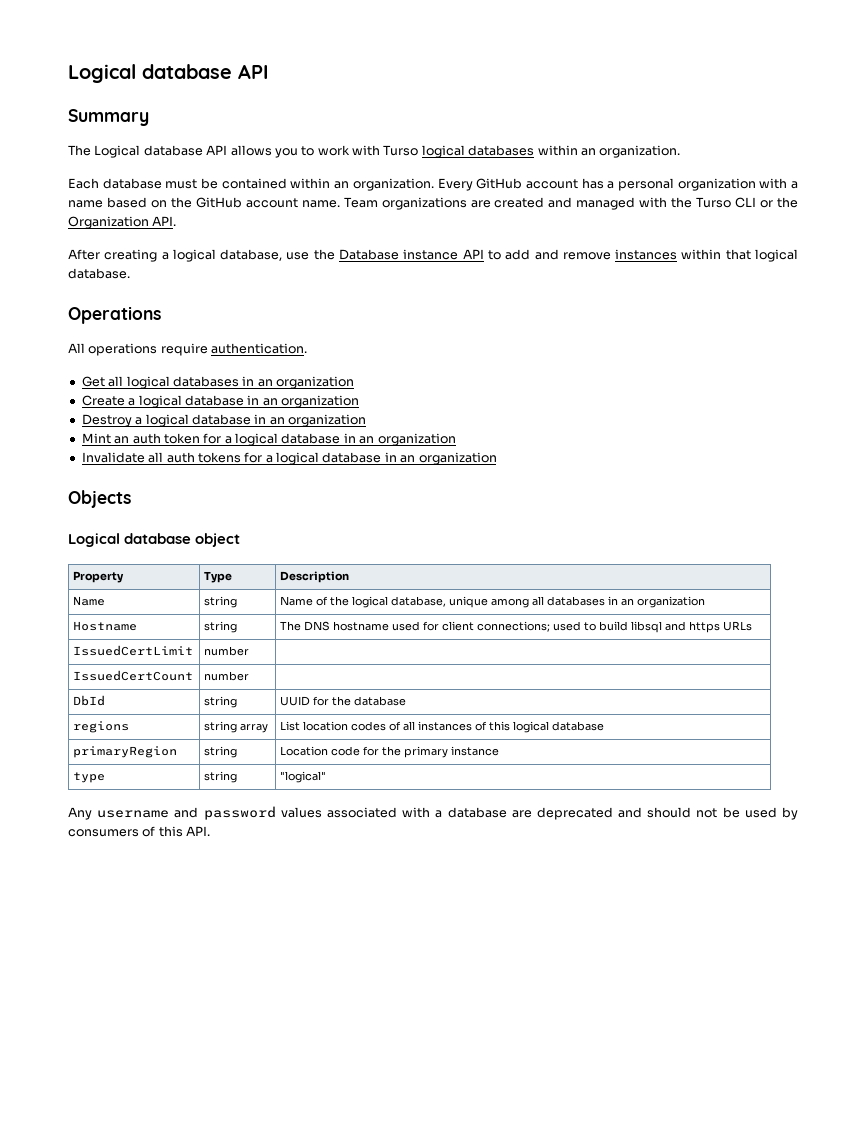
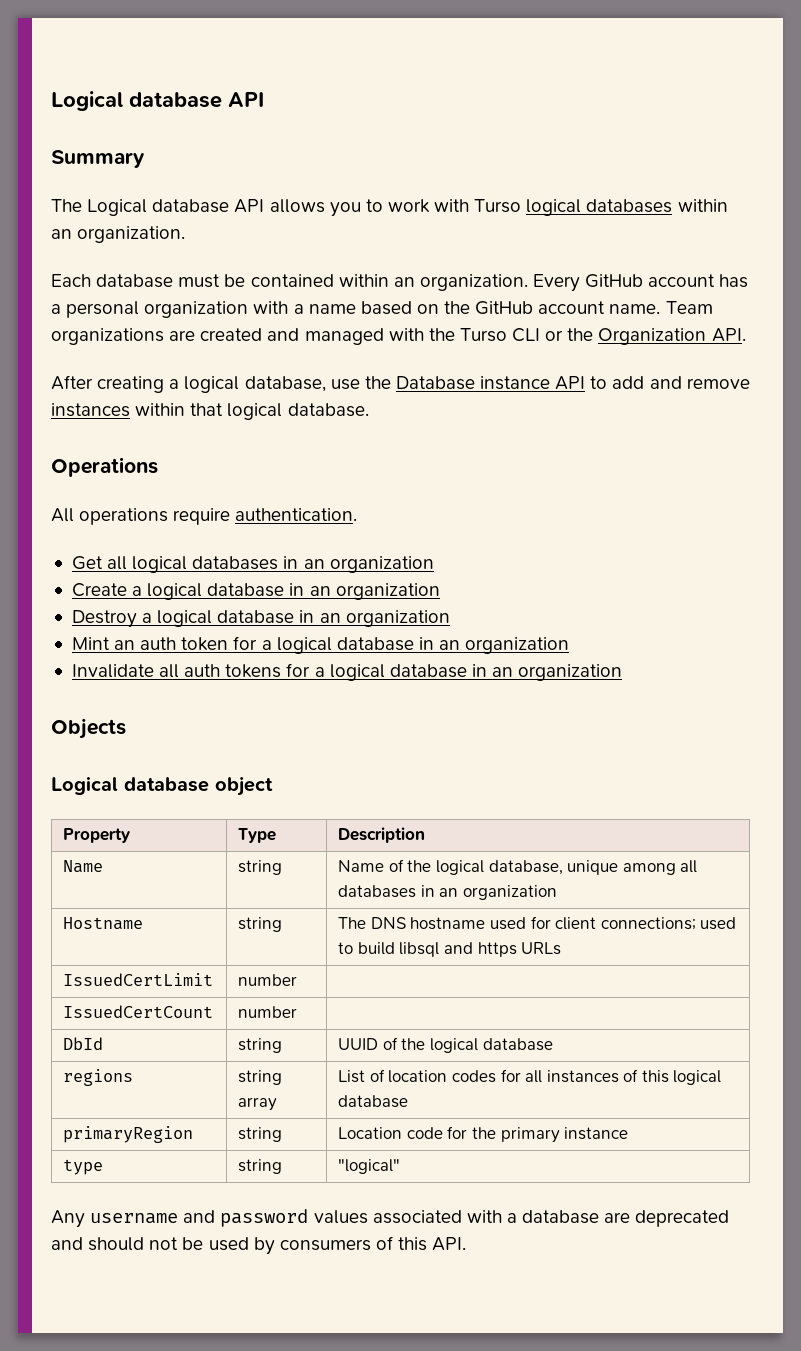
[313,696,352,706] for the -> [382,1037,478,1053] of the logical
(301, 726) none -> [369,1069,385,1082] of
[389,721,402,731] of -> [500,1069,521,1082] for

